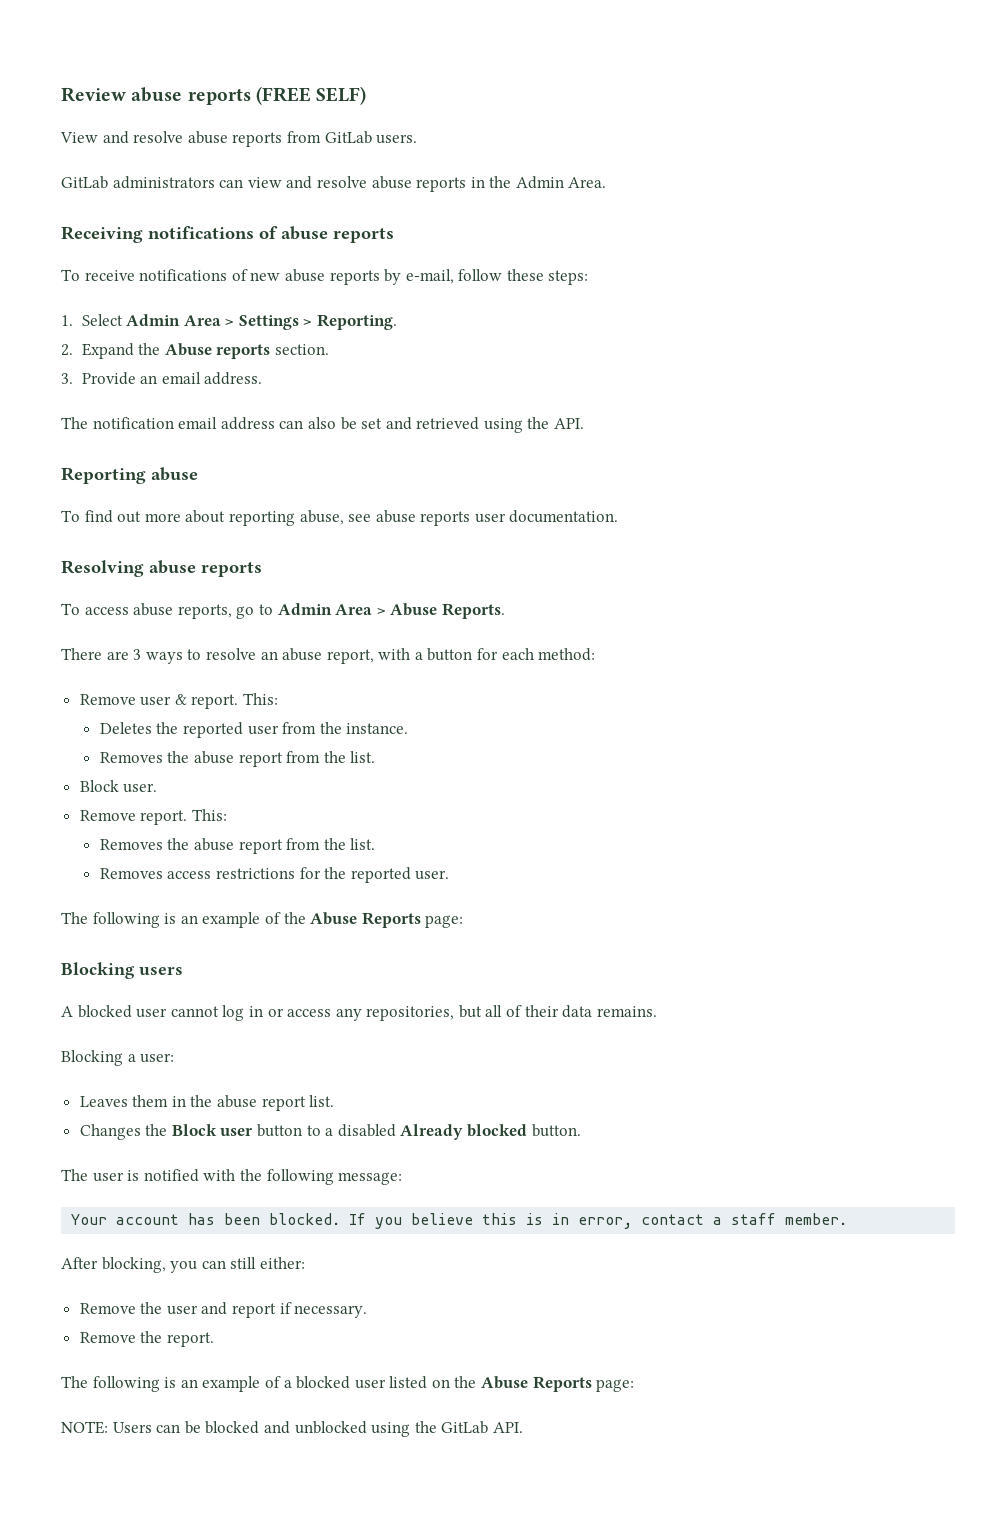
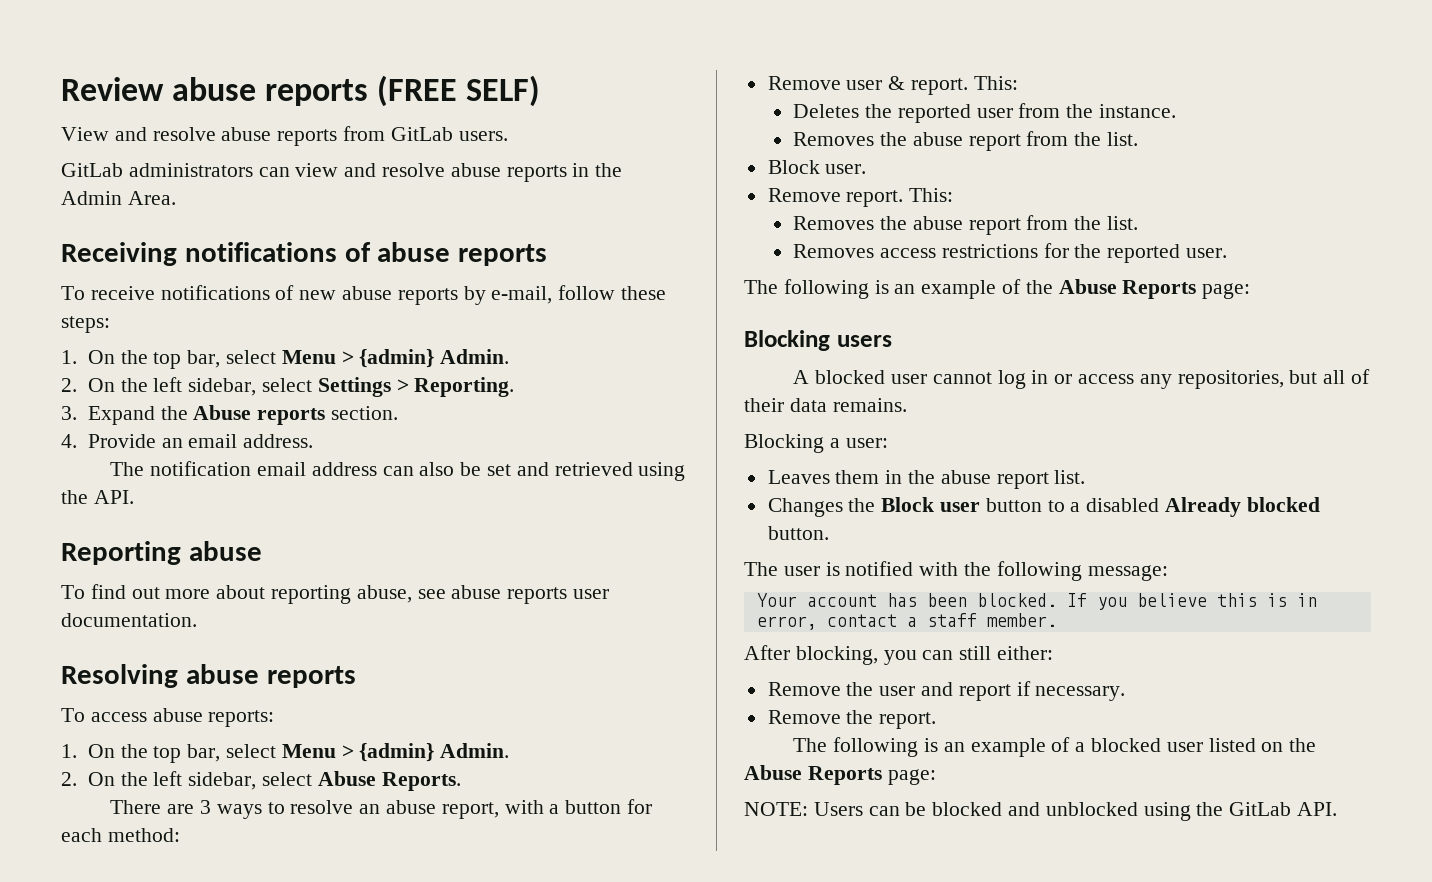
[81,314,235,326] Select Admin Area > -> [87,349,510,369] [61,377,312,396] On the top bar, select Menu > {admin} Admin. // 2. On the left sidebar, select
[61,344,73,356] 2. -> [61,406,77,420] 3.
[61,373,73,384] 3. -> [61,434,77,448] 4.
[177,603,386,619] reports, go to Admin Area > -> [208,710,275,727] [61,743,510,763] [61,771,312,790] reports: // 1. On the top bar, select Menu > {admin} Admin. // 2. On the left sidebar, select

